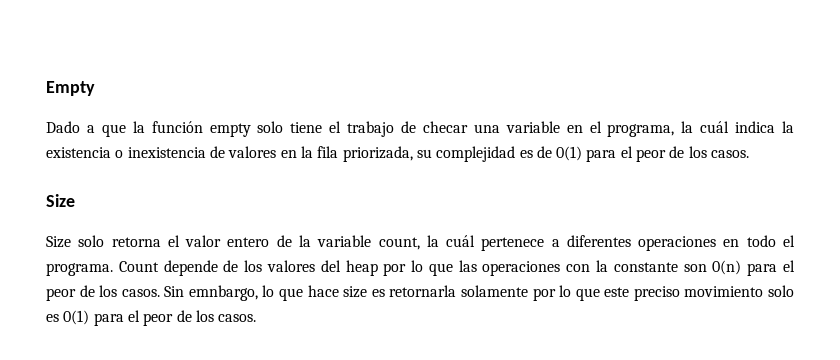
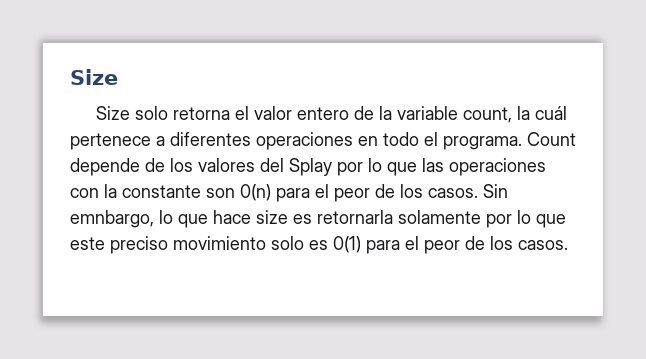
[46,81,95,96] [46,121,794,137] [46,146,750,162] Empty // Dado a que la función empty solo tiene el trabajo de checar una variable en el programa, la cuál indica la existencia o inexistencia de valores en la fila priorizada, su complejidad es de 0(1) para el peor de los casos. // -> (70, 77) none
[345,260,378,276] heap -> [289,158,332,176] Splay

